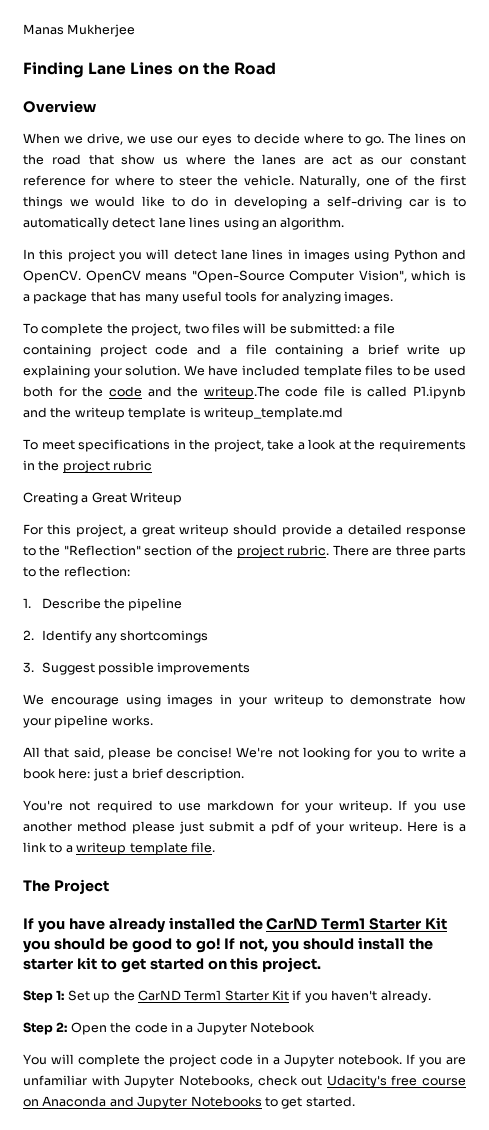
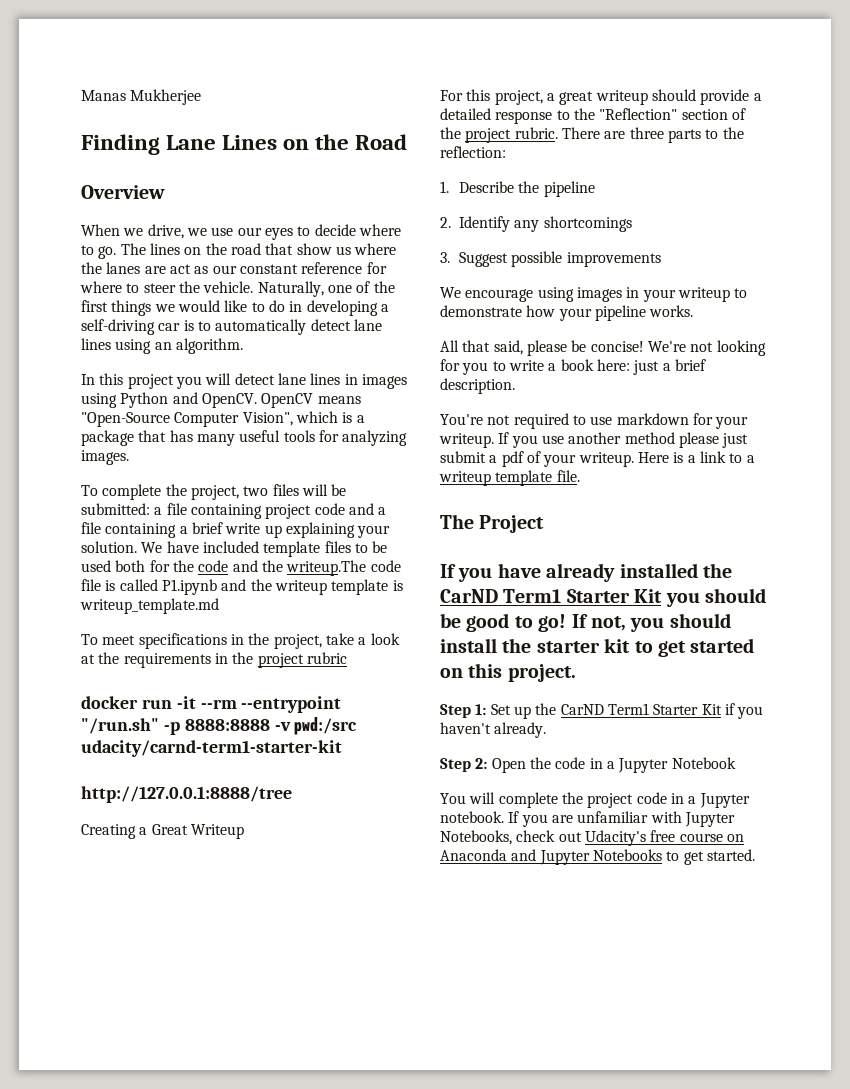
(153, 465) none -> [81,696,342,713] [81,717,358,735] [81,740,342,757] [81,786,292,803] // docker run -it --rm --entrypoint "/run.sh" -p 8888:8888 -v pwd:/src udacity/carnd-term1-starter-kit // http://127.0.0.1:8888/tree

